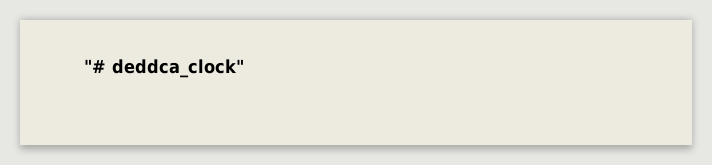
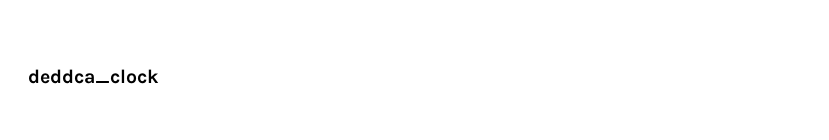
[84,59,244,78] "# deddca_clock" -> [28,69,159,84] deddca_clock

